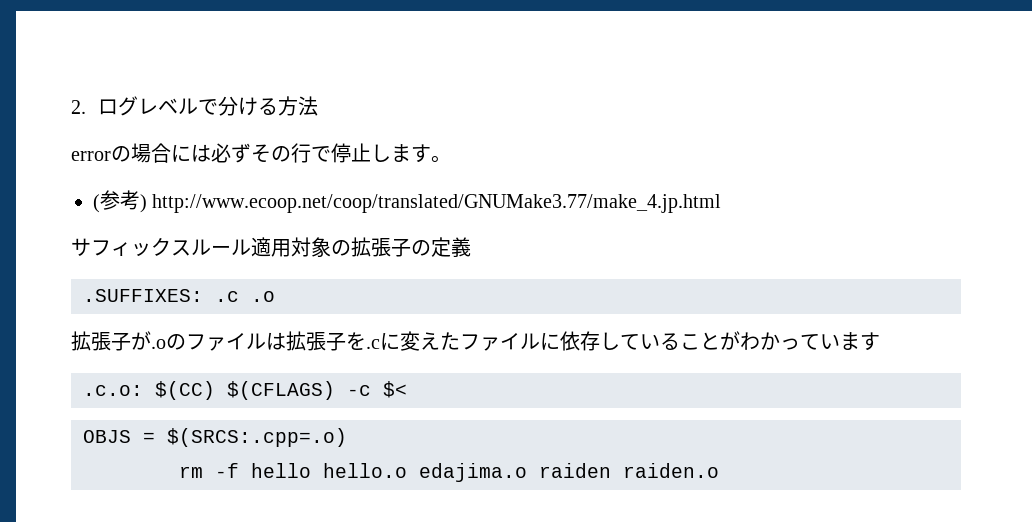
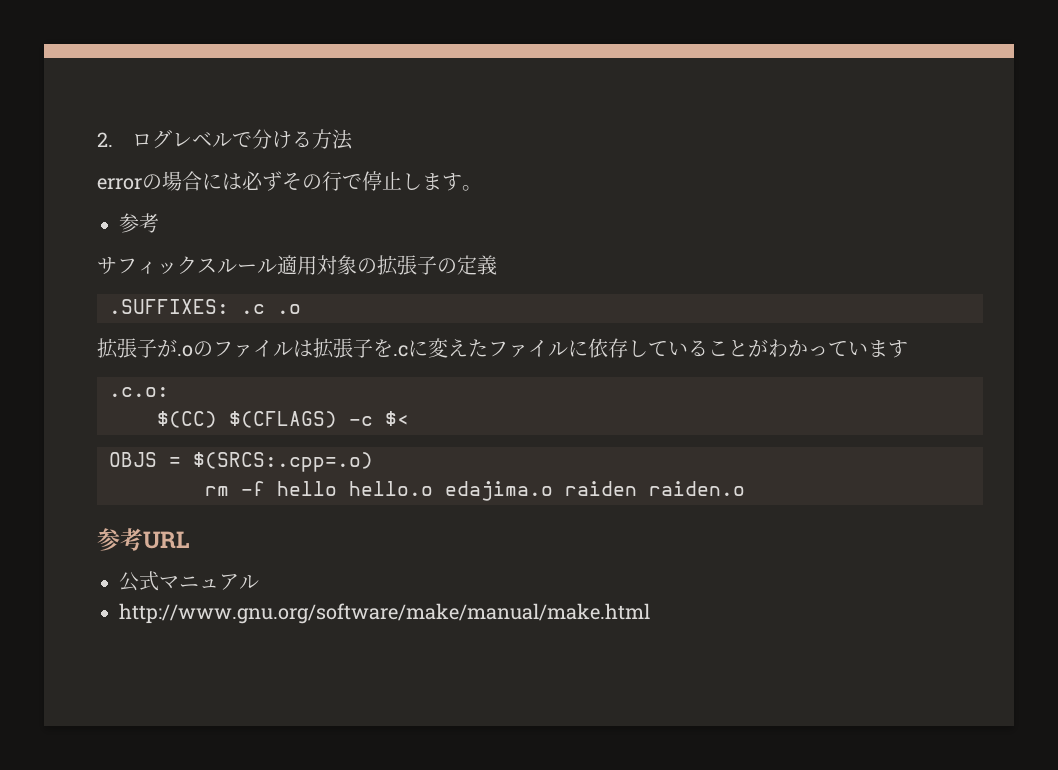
[93,190,722,213] (参考) http://www.ecoop.net/coop/translated/GNUMake3.77/make_4.jp.html -> [119,213,159,233] 参考
(143, 390) none -> (169, 392) //
(719, 470) none -> [97,528,189,551] [119,571,259,592] [119,603,650,624] // 参考URL // 公式マニュアル // http://www.gnu.org/software/make/manual/make.html

